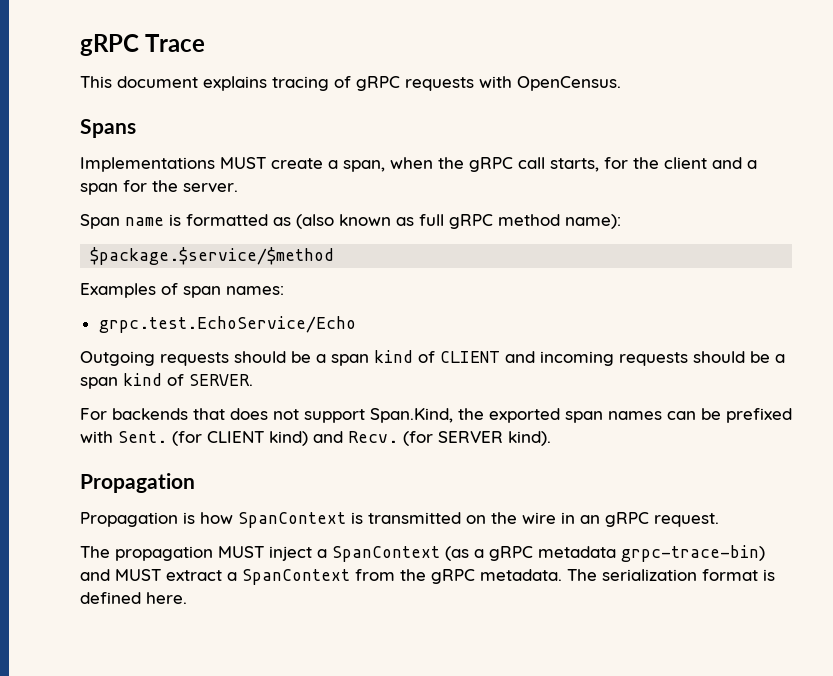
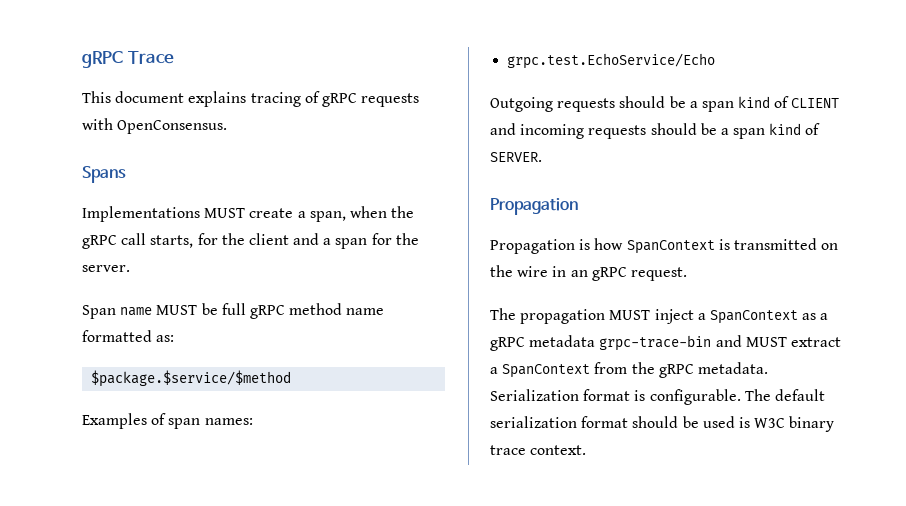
[517,76,621,91] OpenCensus. -> [117,120,228,134] OpenConsensus.
[169,214,621,229] is formatted as (also known as full gRPC method name): -> [156,303,385,319] [82,330,175,342] MUST be full gRPC method name formatted as:
[80,408,792,423] [80,431,551,446] // For backends that does not support Span.Kind, the exported span names can be prefixed with Sent. (for CLIENT kind) and Recv. (for SERVER kind). -> (542, 157) none
[445,546,469,561] (as -> [802,313,817,320] as
[621,545,765,562] grpc-trace-bin) -> [599,335,712,351] grpc-trace-bin
[567,569,775,581] [80,592,187,604] The serialization format is defined here. -> [490,389,825,405] [490,416,835,432] [490,445,587,455] Serialization format is configurable. The default serialization format should be used is W3C binary trace context.

